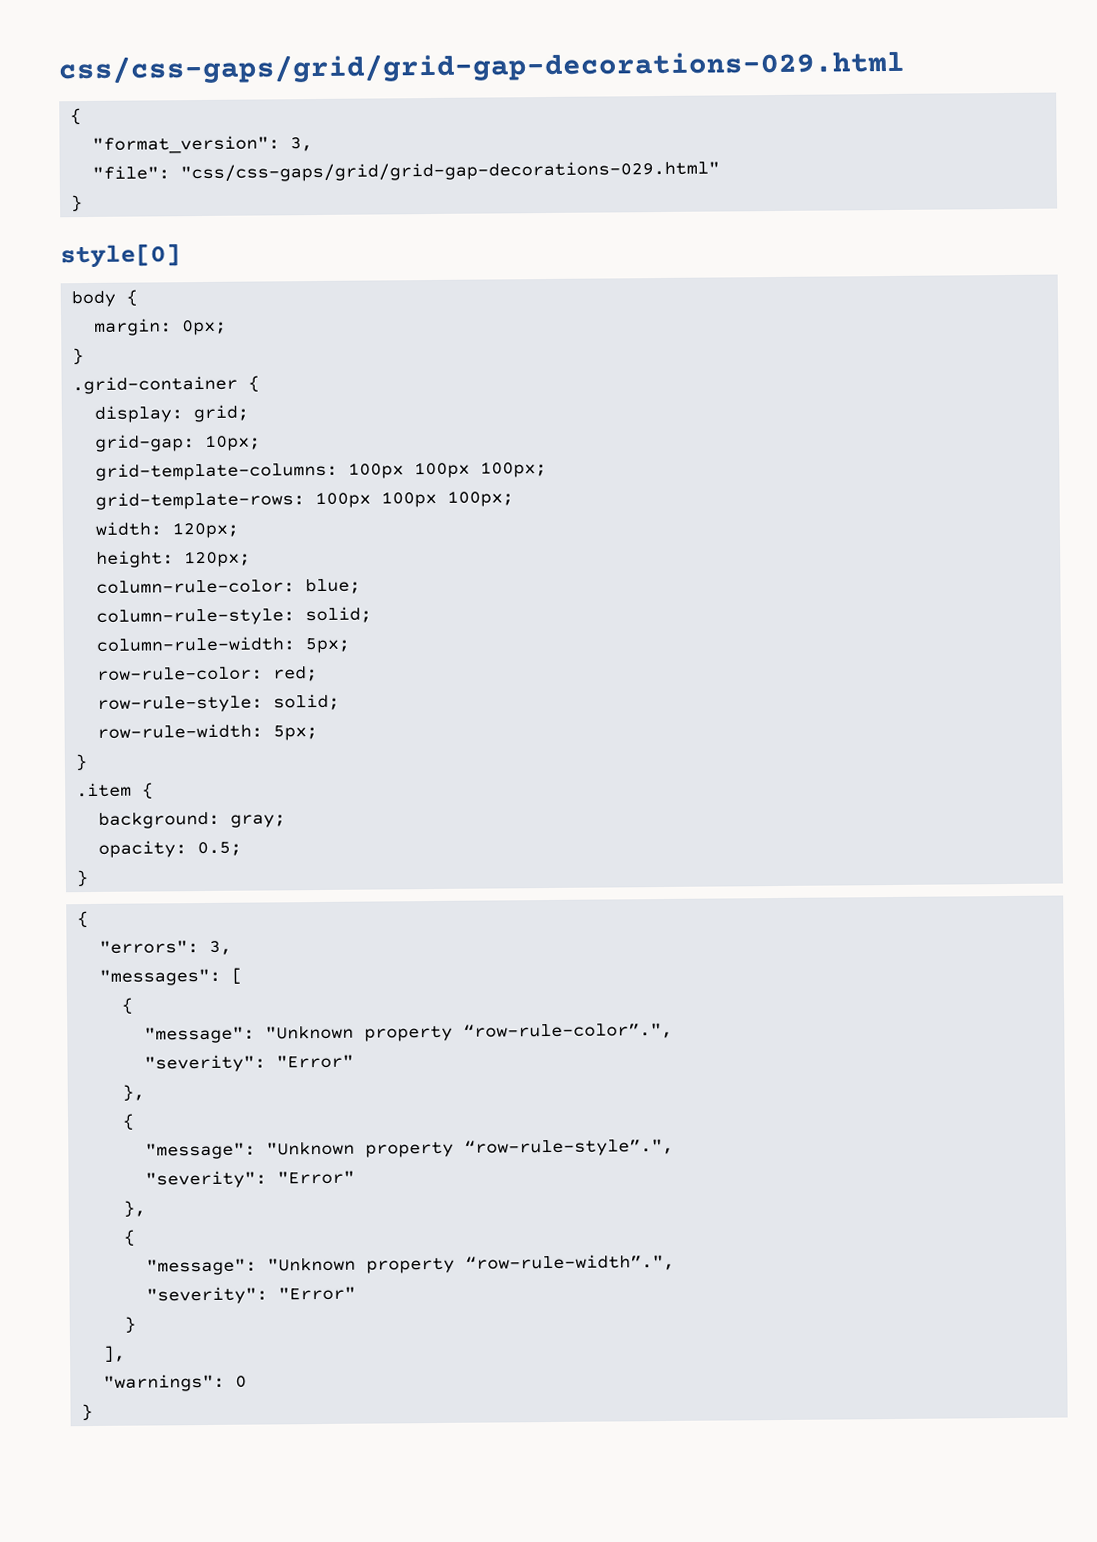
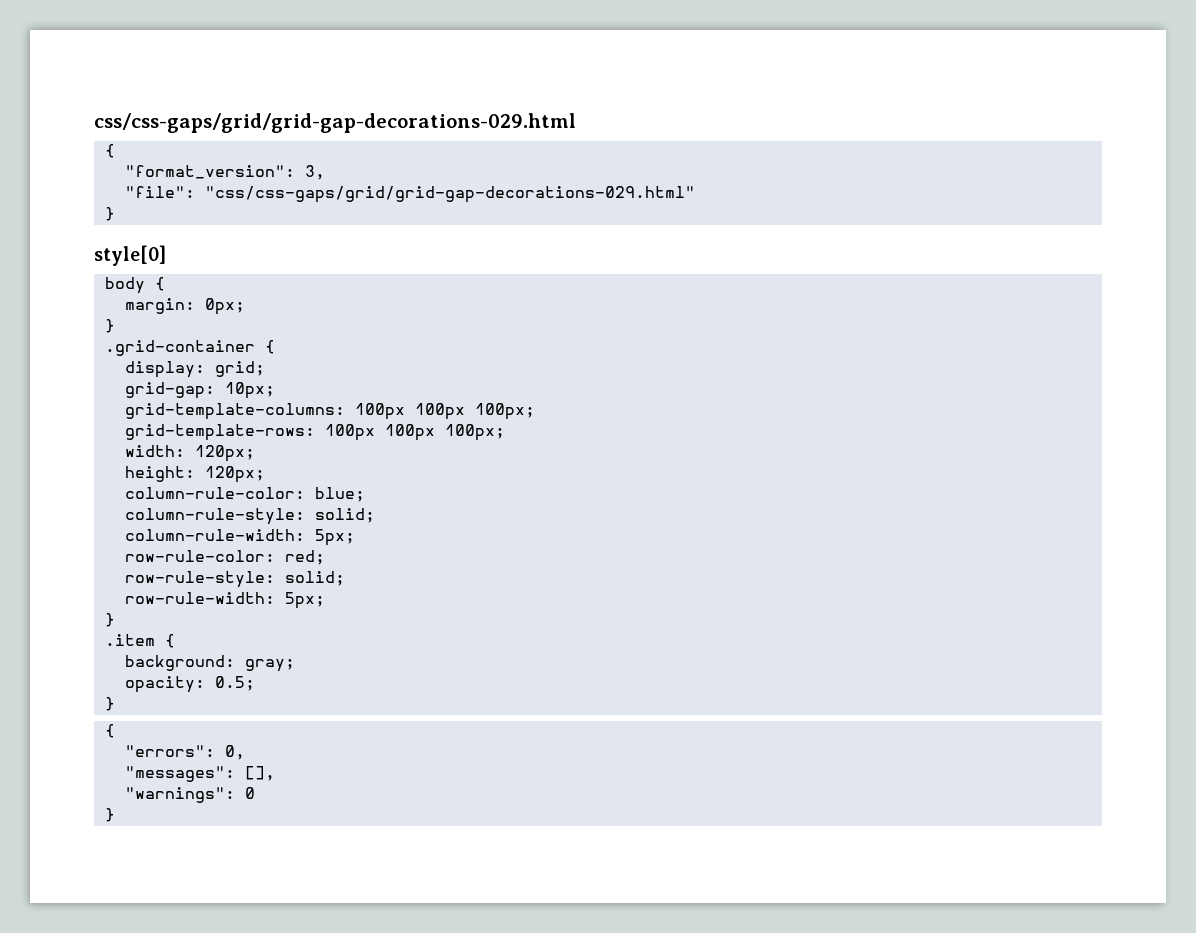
[209,940,233,955] 3, -> [224,745,245,760] 0,
[231,967,244,985] [121,997,135,1015] [144,1022,674,1044] [144,1054,355,1073] [122,1084,146,1102] [122,1113,136,1131] [145,1138,675,1160] [145,1170,356,1189] [123,1200,147,1218] [123,1229,137,1247] [146,1253,676,1276] [146,1286,357,1305] [124,1316,137,1334] [103,1345,127,1363] [ // { // "message": "Unknown property “row-rule-color”.", // "severity": "Error" // }, // { // "message": "Unknown property “row-rule-style”.", // "severity": "Error" // }, // { // "message": "Unknown property “row-rule-width”.", // "severity": "Error" // } // ], -> [244,766,275,781] [],

